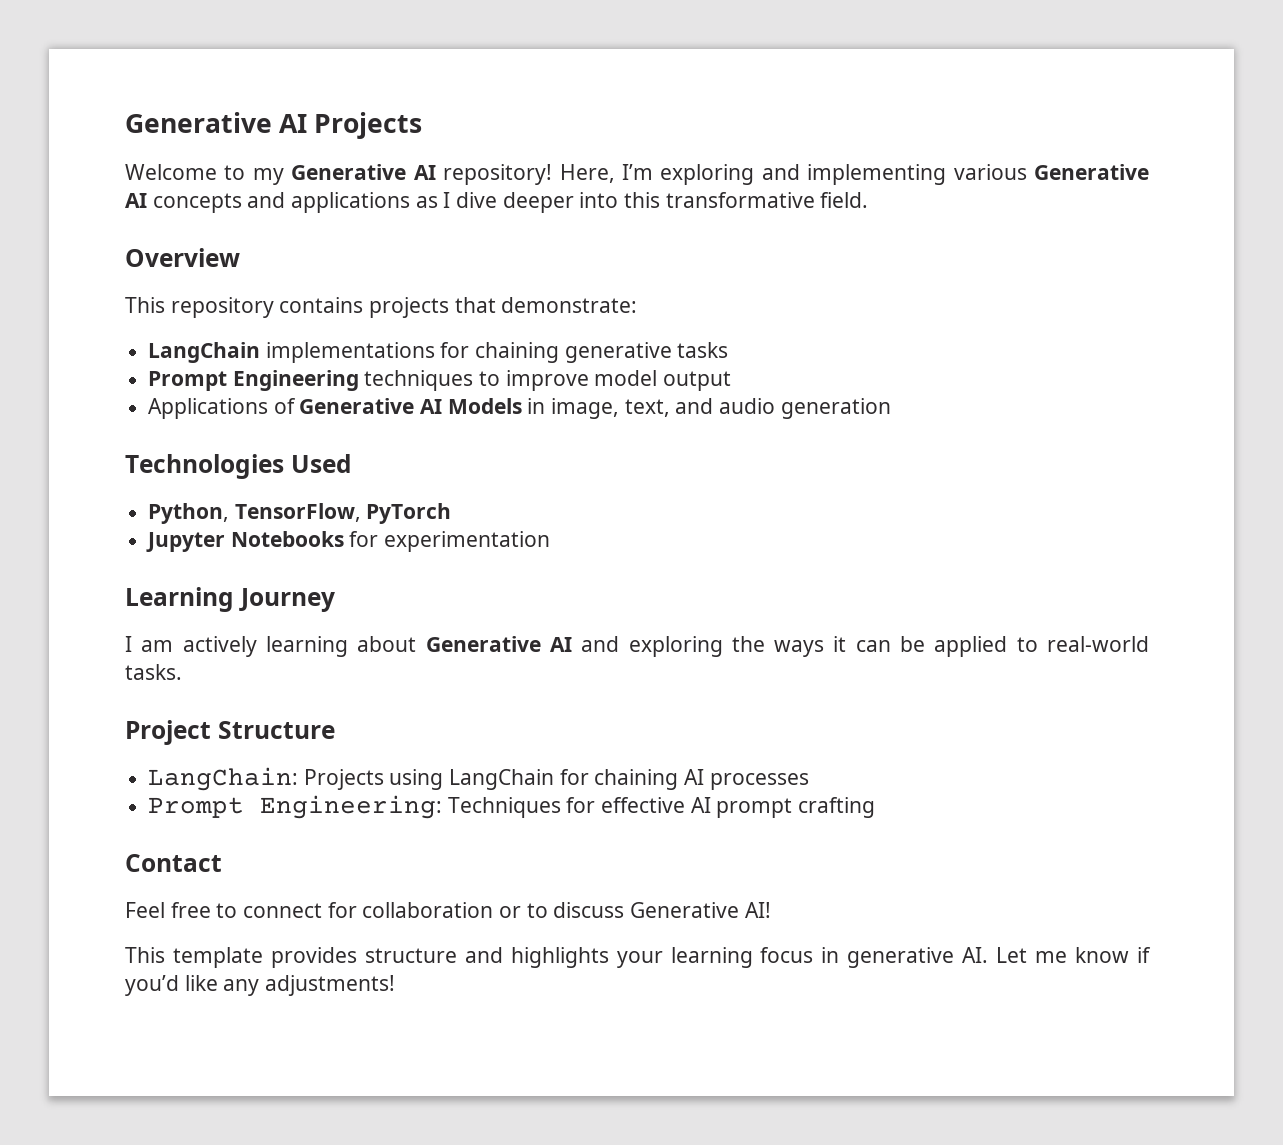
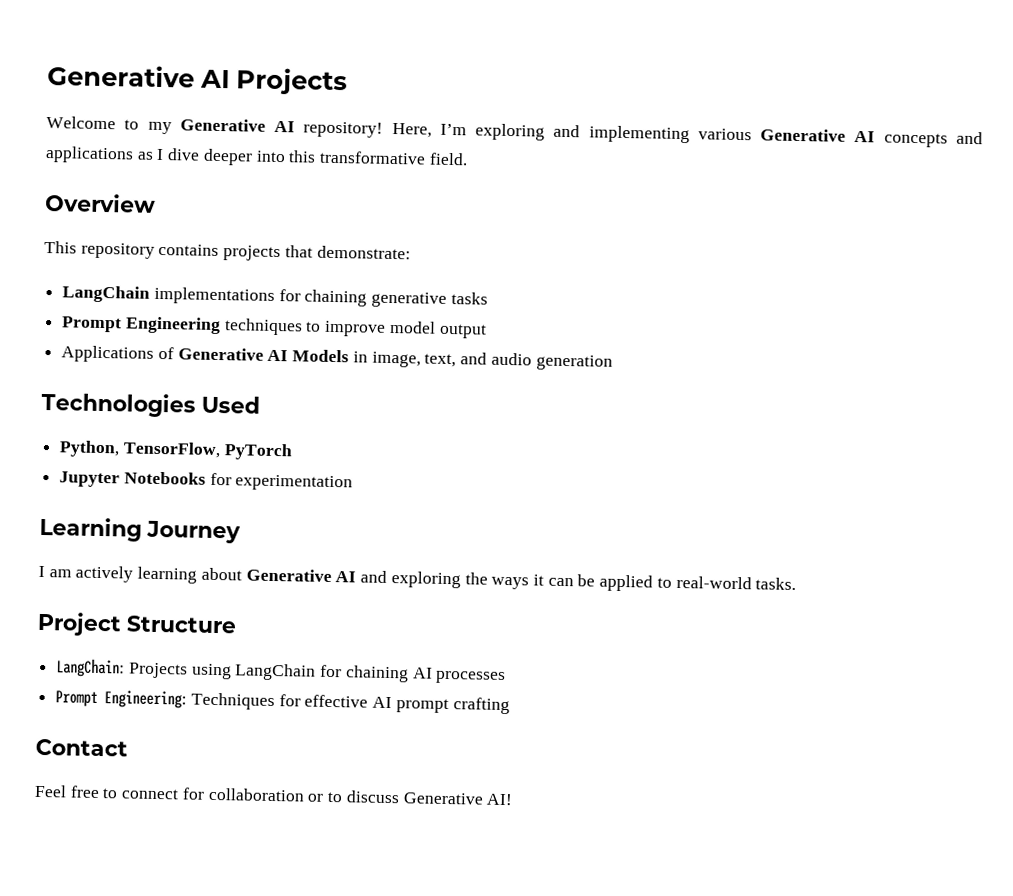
[125,947,1151,968] [125,975,396,996] // This template provides structure and highlights your learning focus in generative AI. Let me know if you’d like any adjustments! -> (514, 799) none

